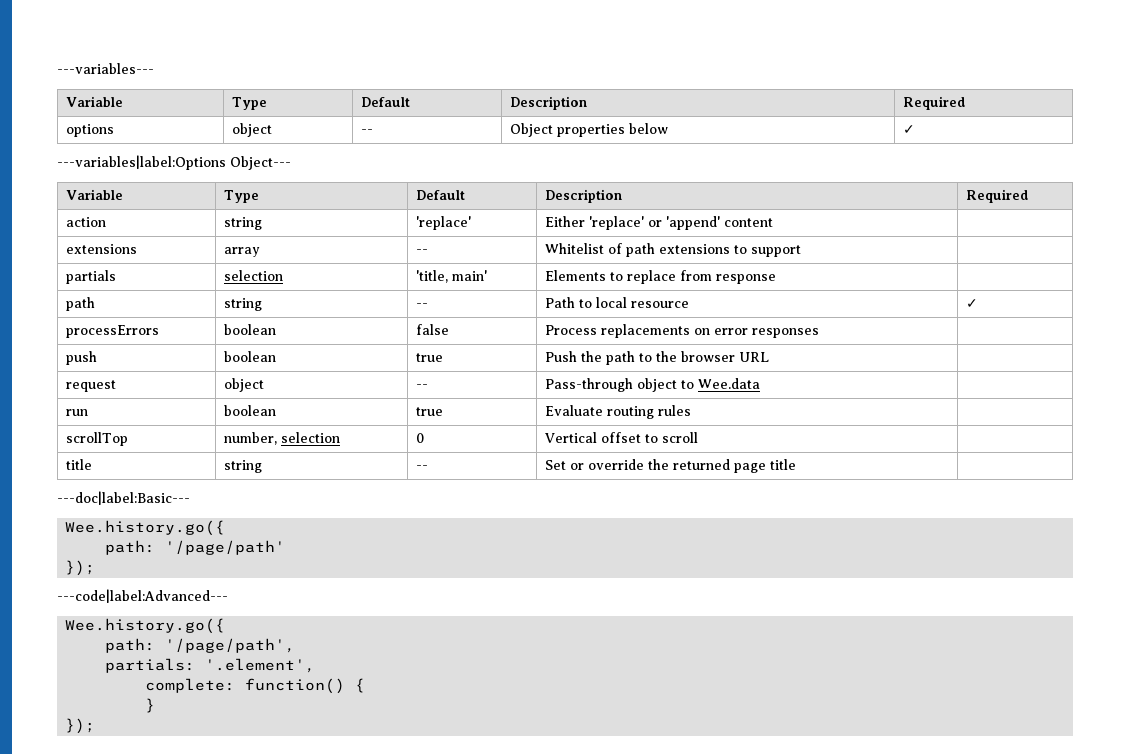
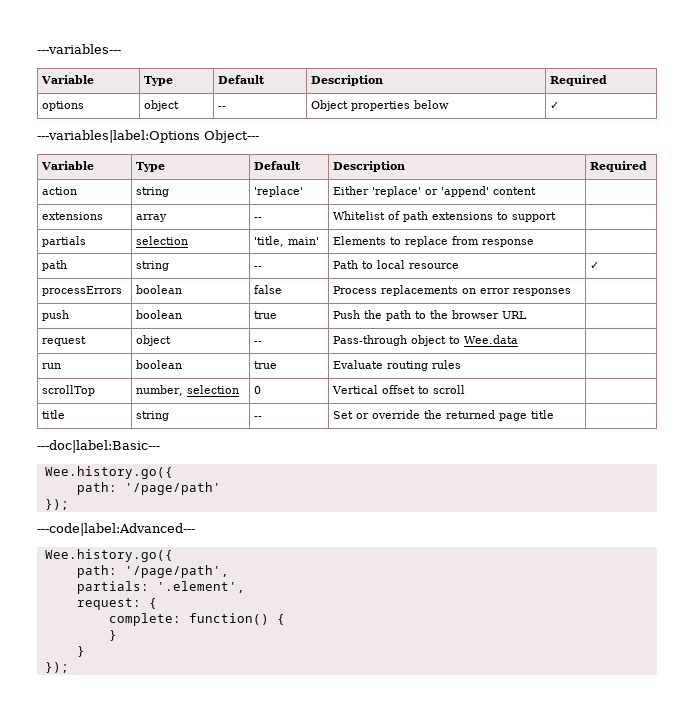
(316, 665) none -> [76,598,157,610] // request: {
(156, 705) none -> [76,646,85,657] // }

